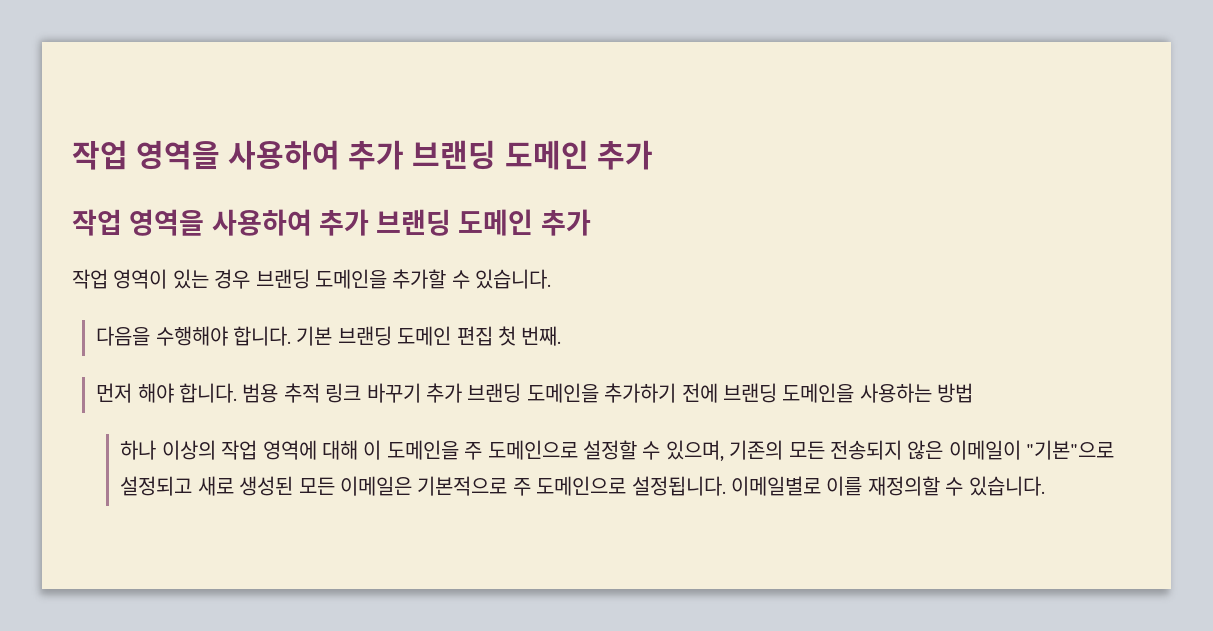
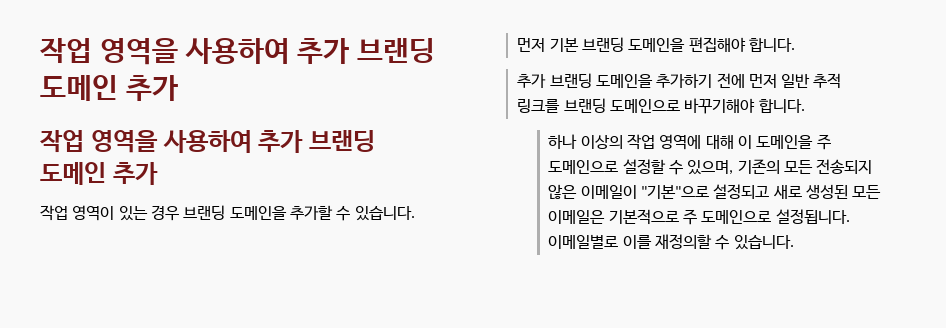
[96,326,562,346] [96,383,421,403] 다음을 수행해야 합니다. 기본 브랜딩 도메인 편집 첫 번째. // 먼저 해야 합니다. 범용 추적 링크 바꾸기 -> [517,37,795,52] 먼저 기본 브랜딩 도메인을 편집해야 합니다. //
[723,383,974,403] 브랜딩 도메인을 사용하는 방법 -> [748,73,842,89] [517,98,805,114] 먼저 일반 추적 링크를 브랜딩 도메인으로 바꾸기해야 합니다.

